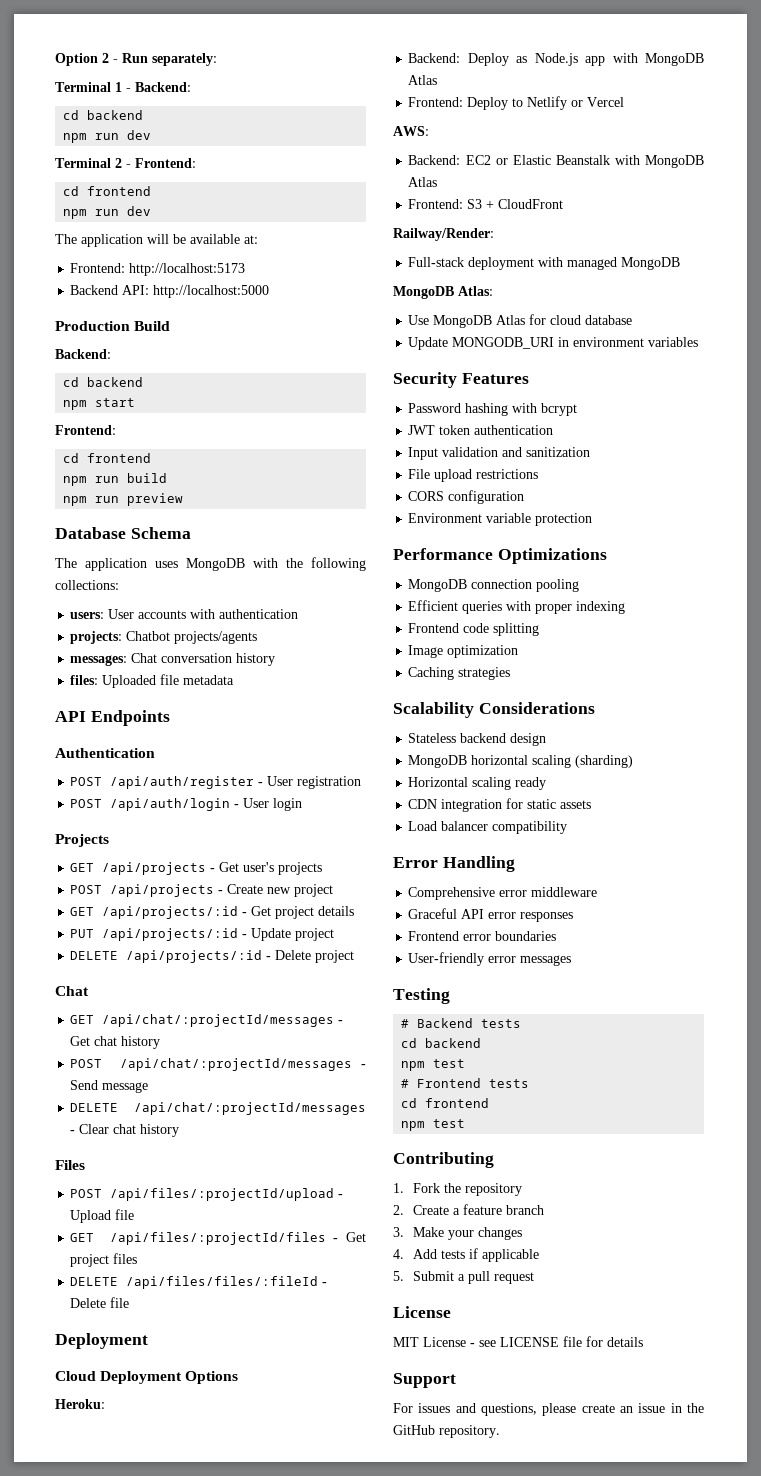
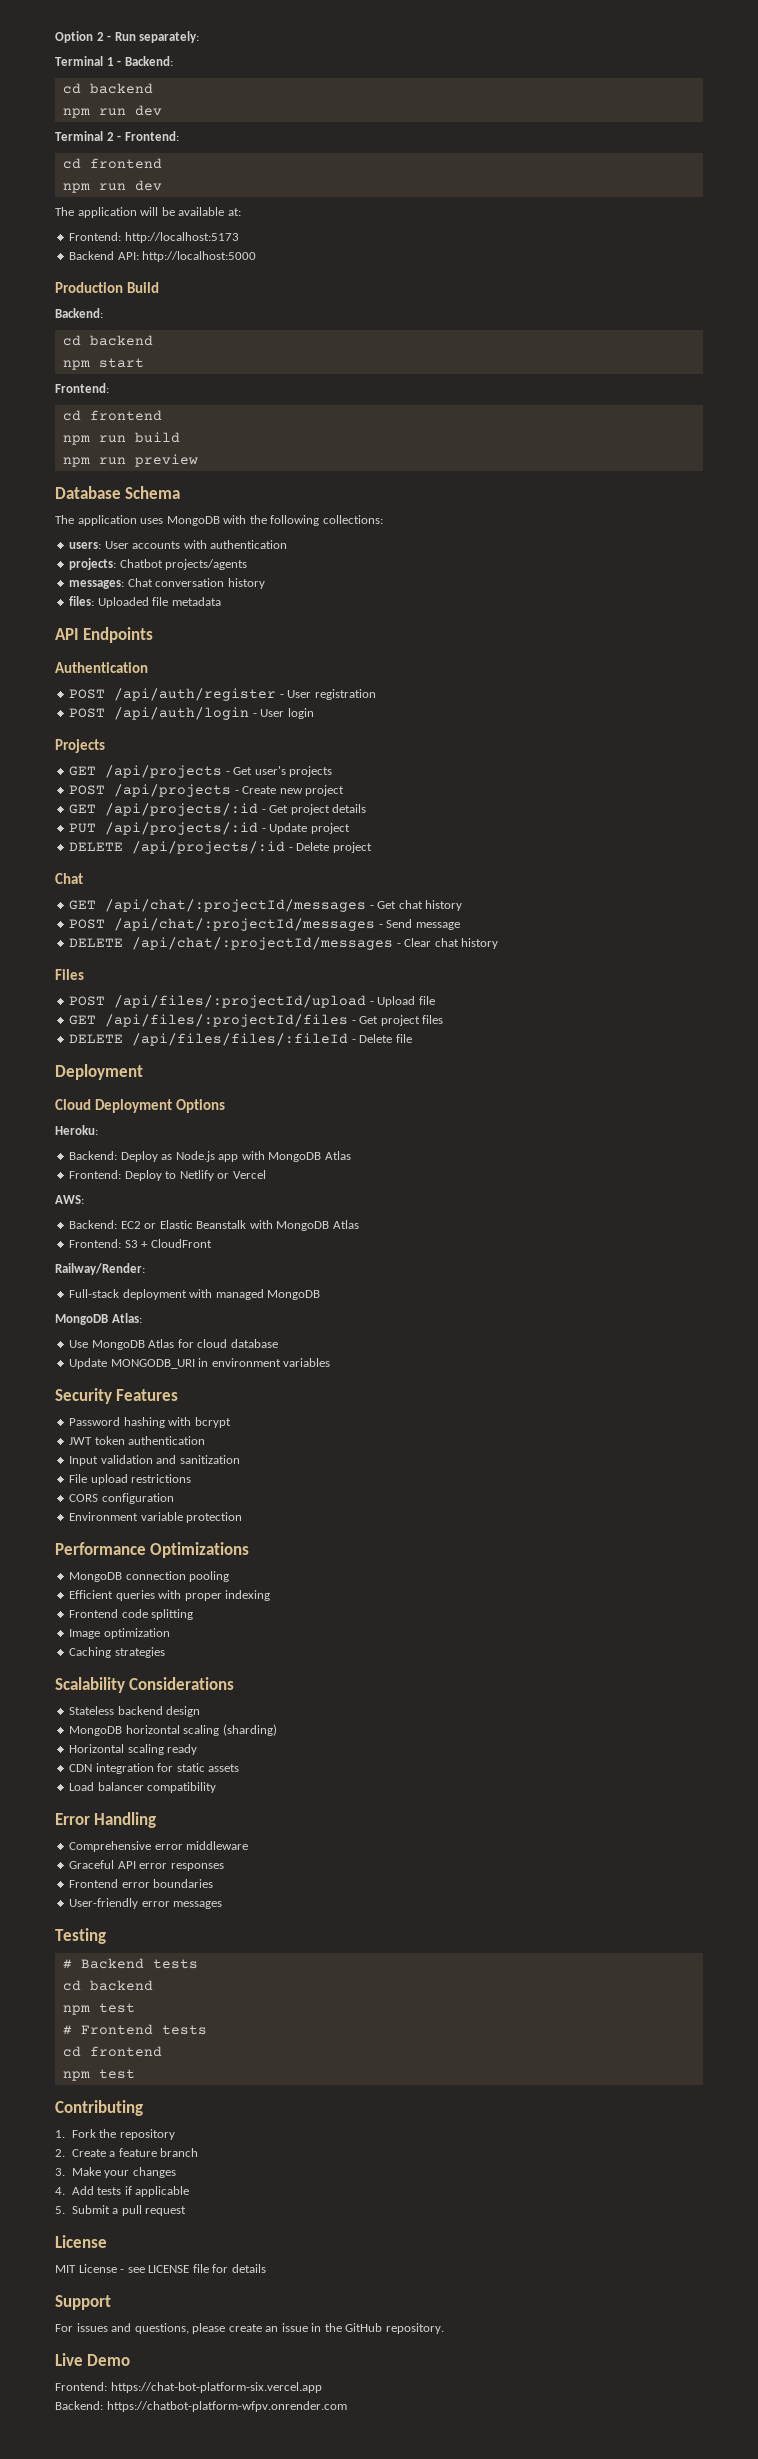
(500, 1431) none -> [55,2353,131,2366] [55,2382,322,2393] [55,2401,347,2412] // Live Demo // Frontend: https://chat-bot-platform-six.vercel.app // Backend: https://chatbot-platform-wfpv.onrender.com

